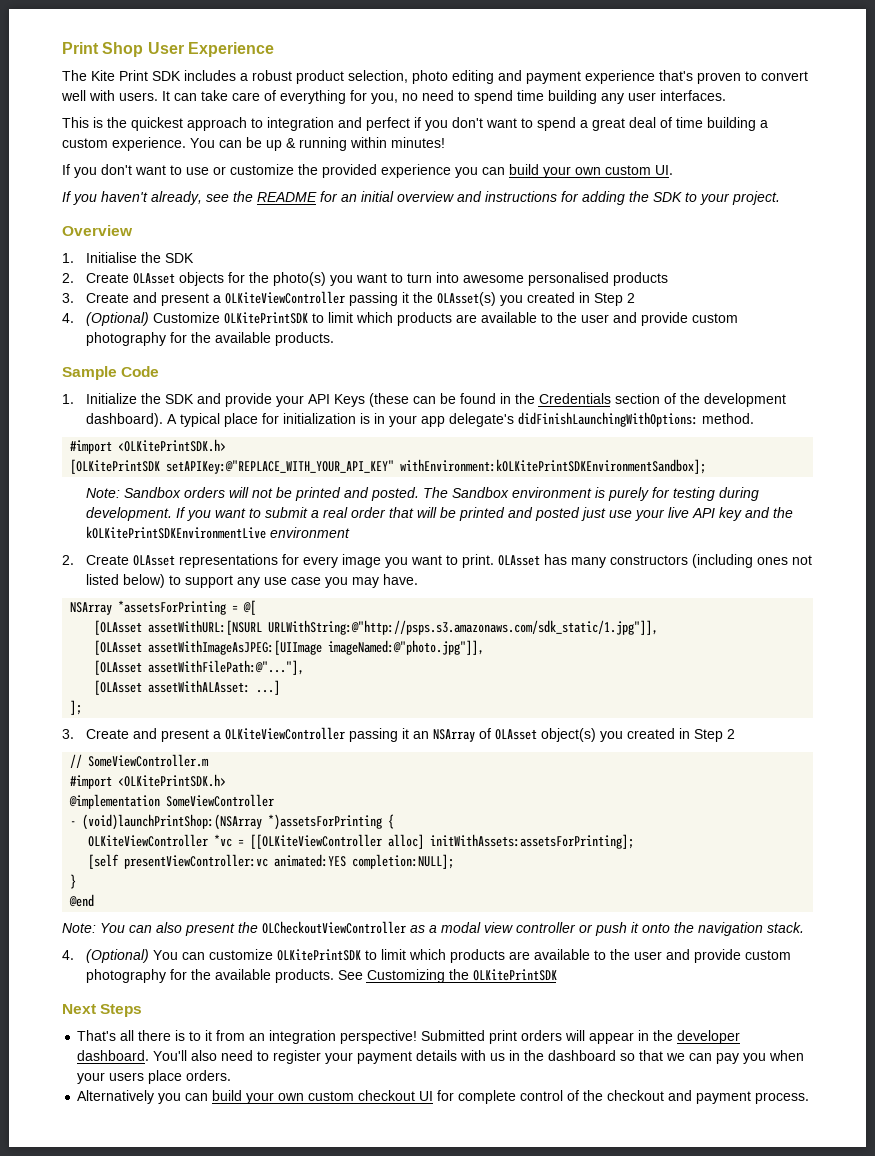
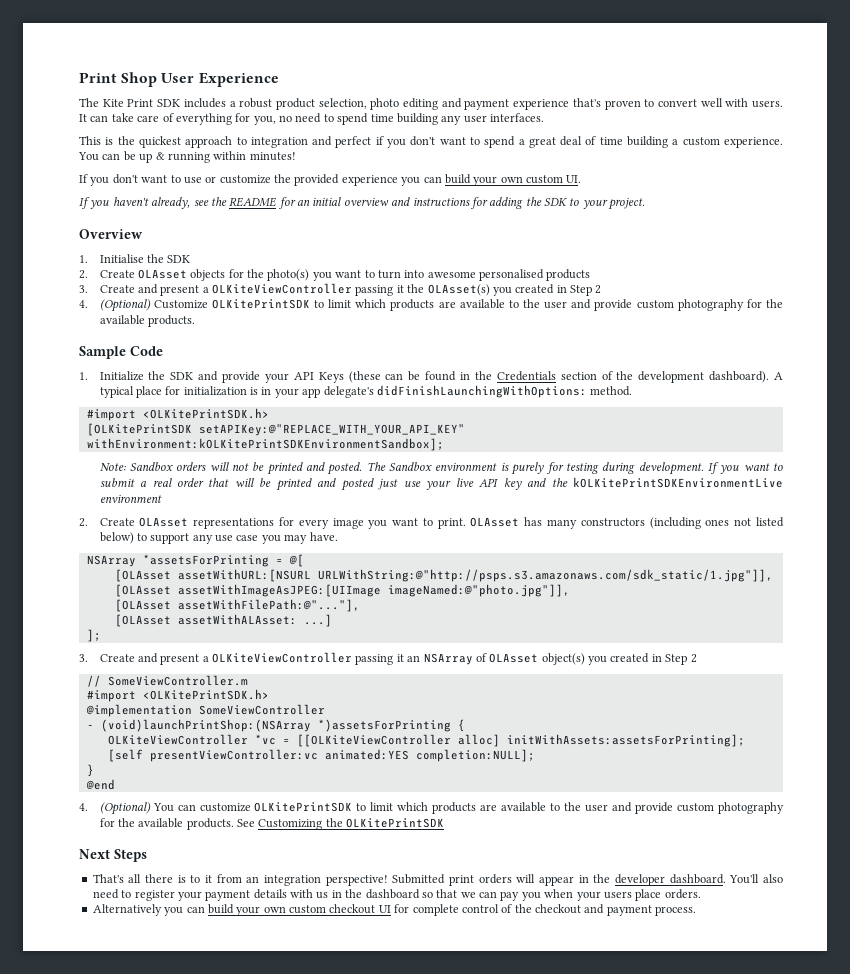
[62,921,804,936] // Note: You can also present the OLCheckoutViewController as a modal view controller or push it onto the navigation stack. -> (115, 784) none

